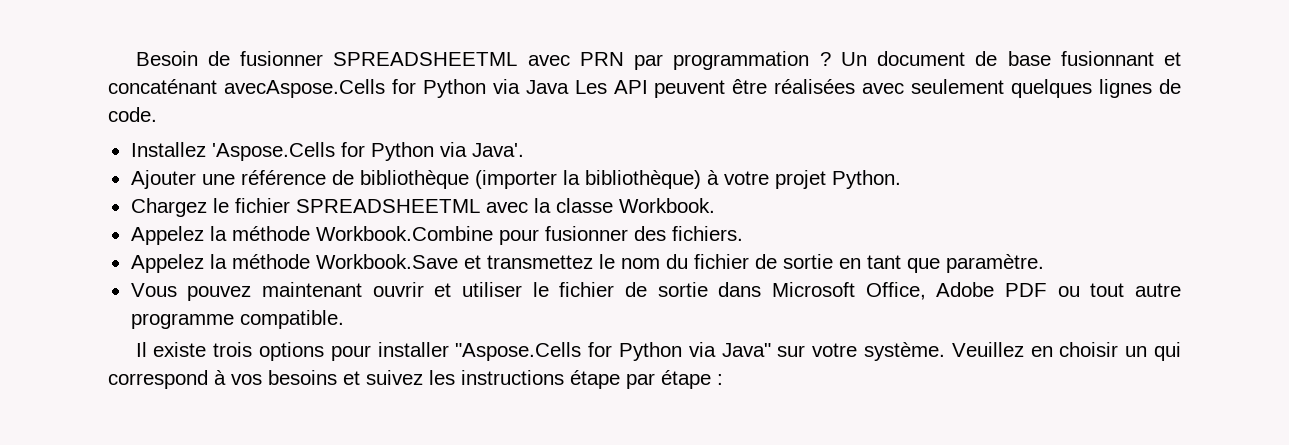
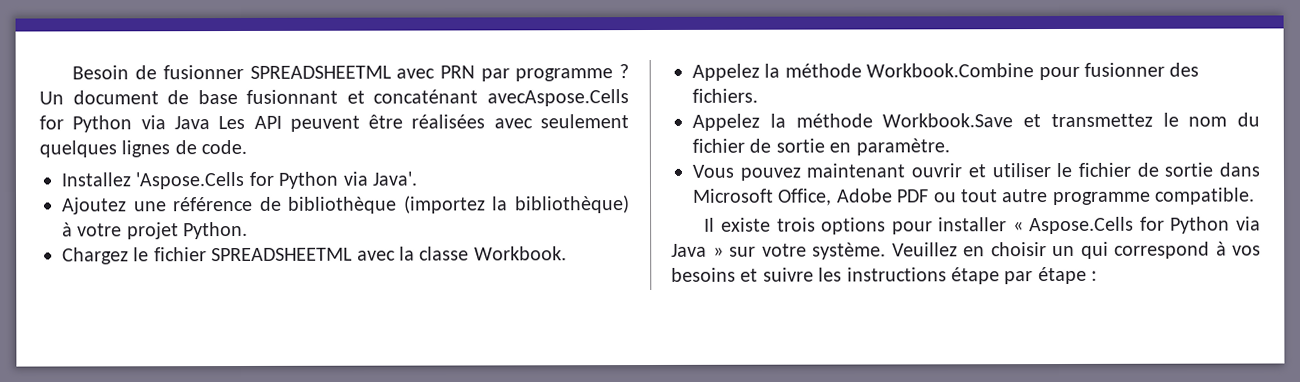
[673,51,810,70] programmation -> [515,68,614,82] programme
[130,170,196,189] Ajouter -> [62,197,127,215] Ajoutez
[474,170,557,189] (importer -> [403,195,486,214] (importez
[866,255,940,273] tant que -> (852, 147) none
[455,342,771,361] "Aspose.Cells for Python via Java" -> [1012,216,1261,235] [671,243,724,257] « Aspose.Cells for Python via Java »
[366,370,423,385] suivez -> [762,267,814,282] suivre

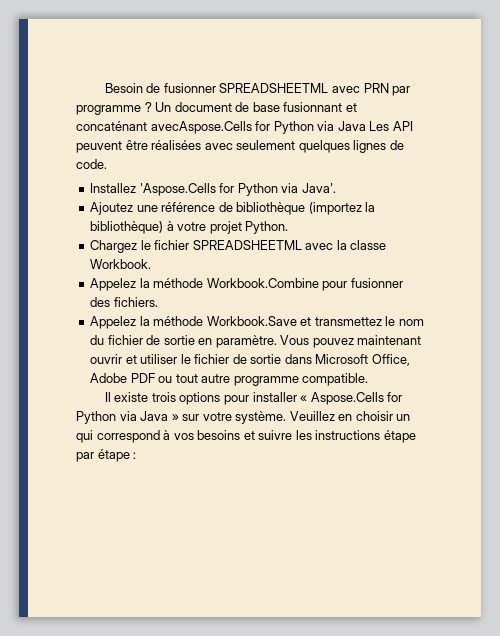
(950, 147) // -> (277, 341) none

